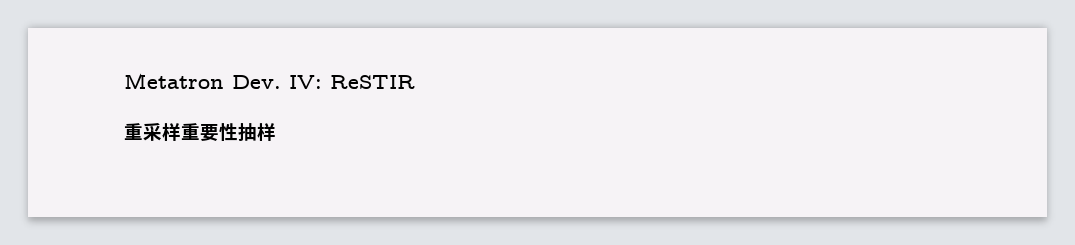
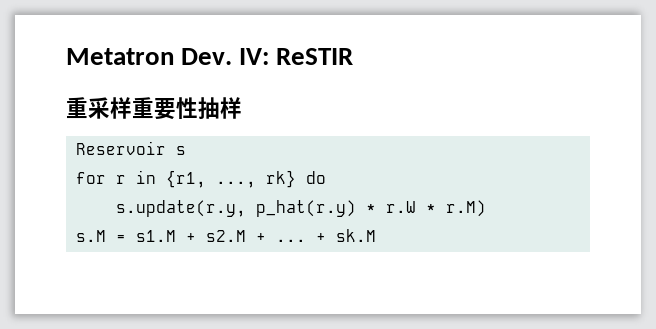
(276, 132) none -> [76,141,187,155] [76,170,327,188] [116,200,487,217] [76,229,377,242] // Reservoir s // for r in {r1, ..., rk} do // s.update(r.y, p_hat(r.y) * r.W * r.M) // s.M = s1.M + s2.M + ... + sk.M

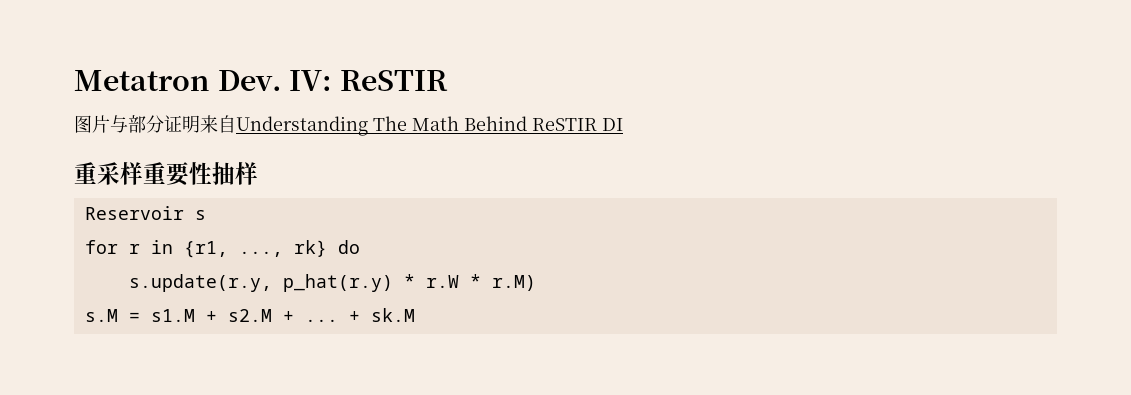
(354, 56) none -> [74,115,623,136] // 图片与部分证明来自Understanding The Math Behind ReSTIR DI

